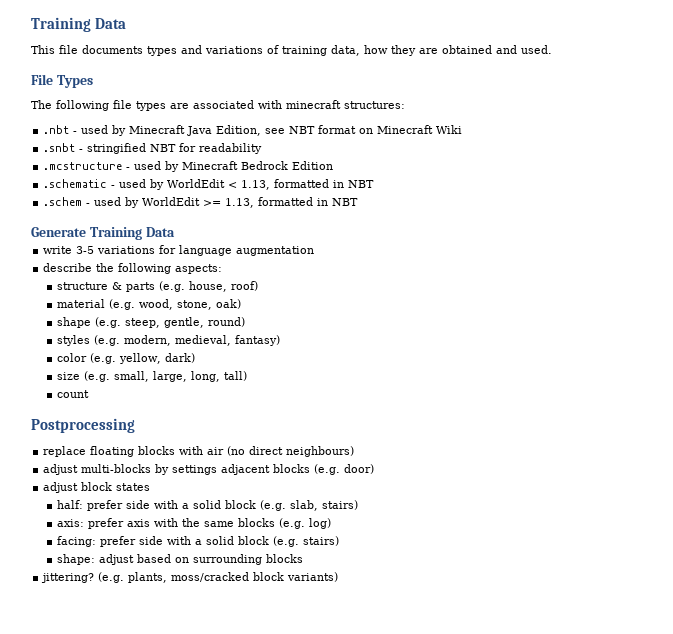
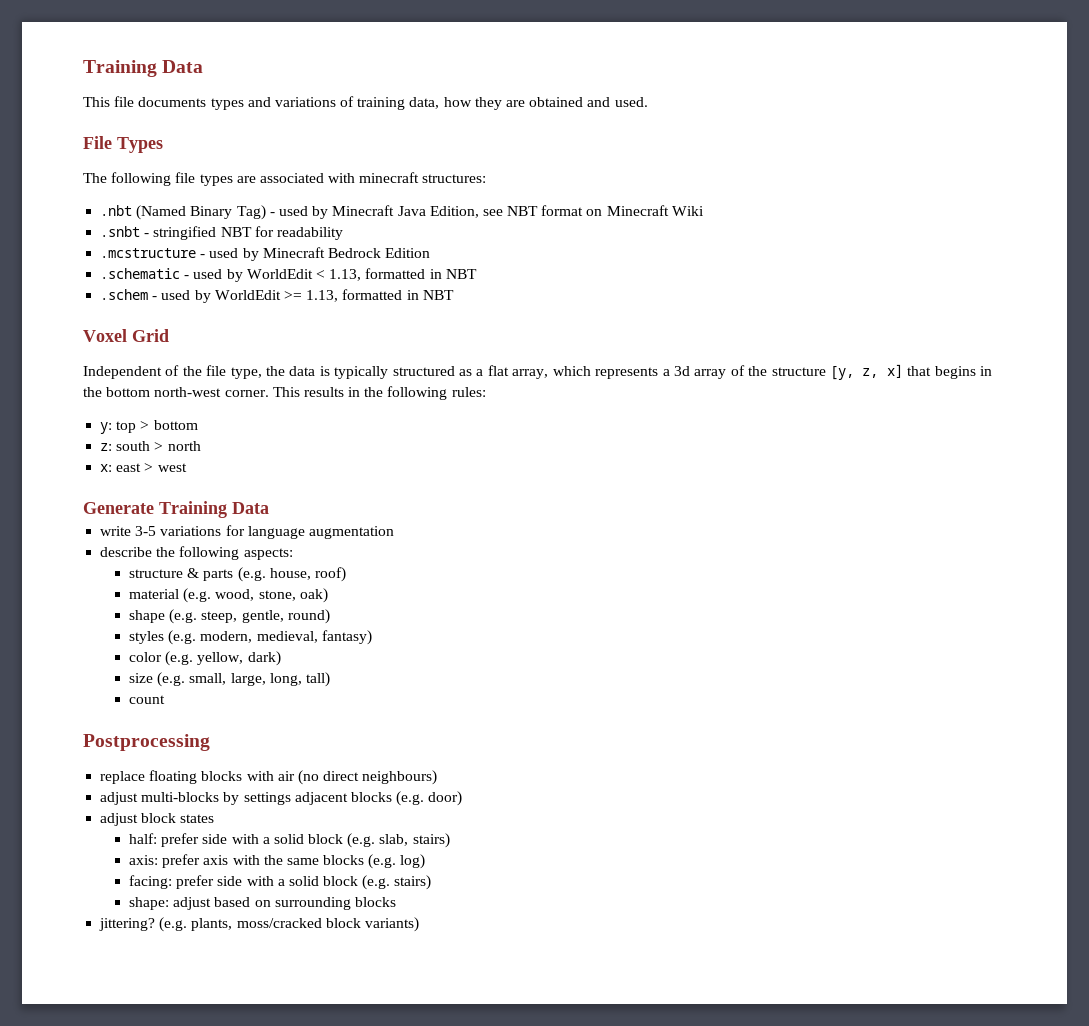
(70, 129) none -> [136,205,266,220] (Named Binary Tag)
(359, 202) none -> [83,329,169,342] [83,364,993,380] [83,386,486,400] [100,420,198,434] [100,441,201,451] [100,463,187,472] // Voxel Grid // Independent of the file type, the data is typically structured as a flat array, which represents a 3d array of the structure [y, z, x] that begins in the bottom north-west corner. This results in the following rules: // y: top > bottom // z: south > north // x: east > west

